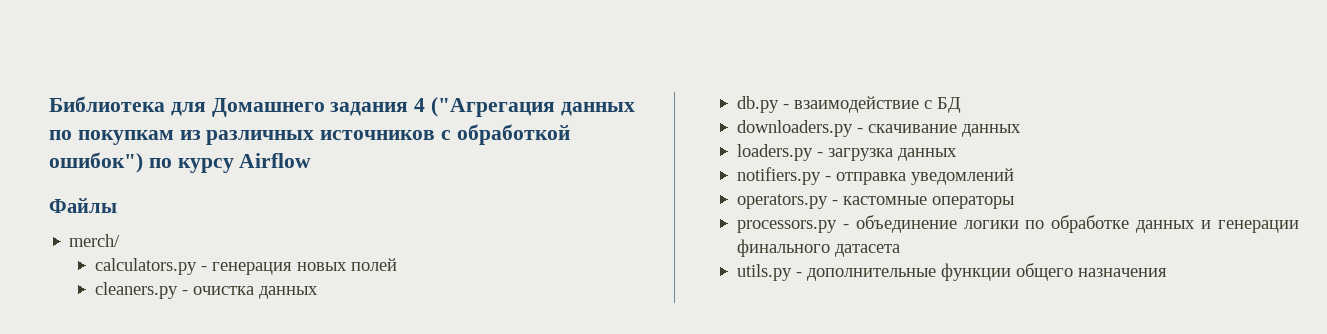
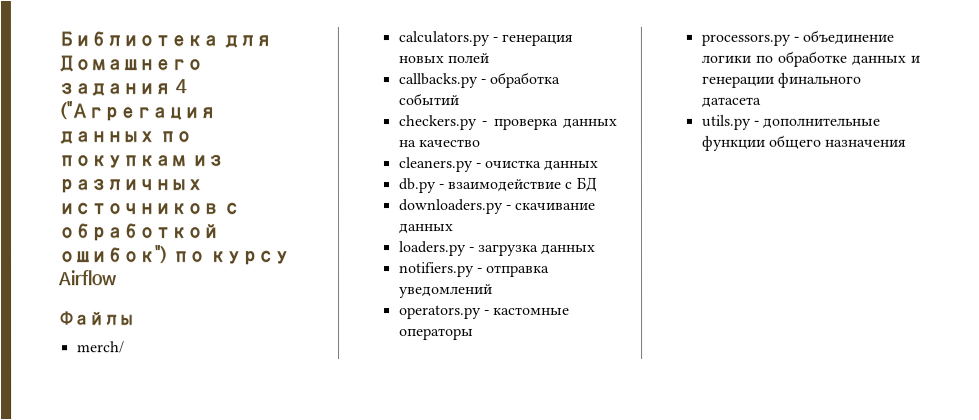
(397, 264) none -> [397,71,561,89] [397,93,459,106] [397,115,617,131] [397,139,480,148] // callbacks.py - обработка событий // checkers.py - проверка данных на качество

